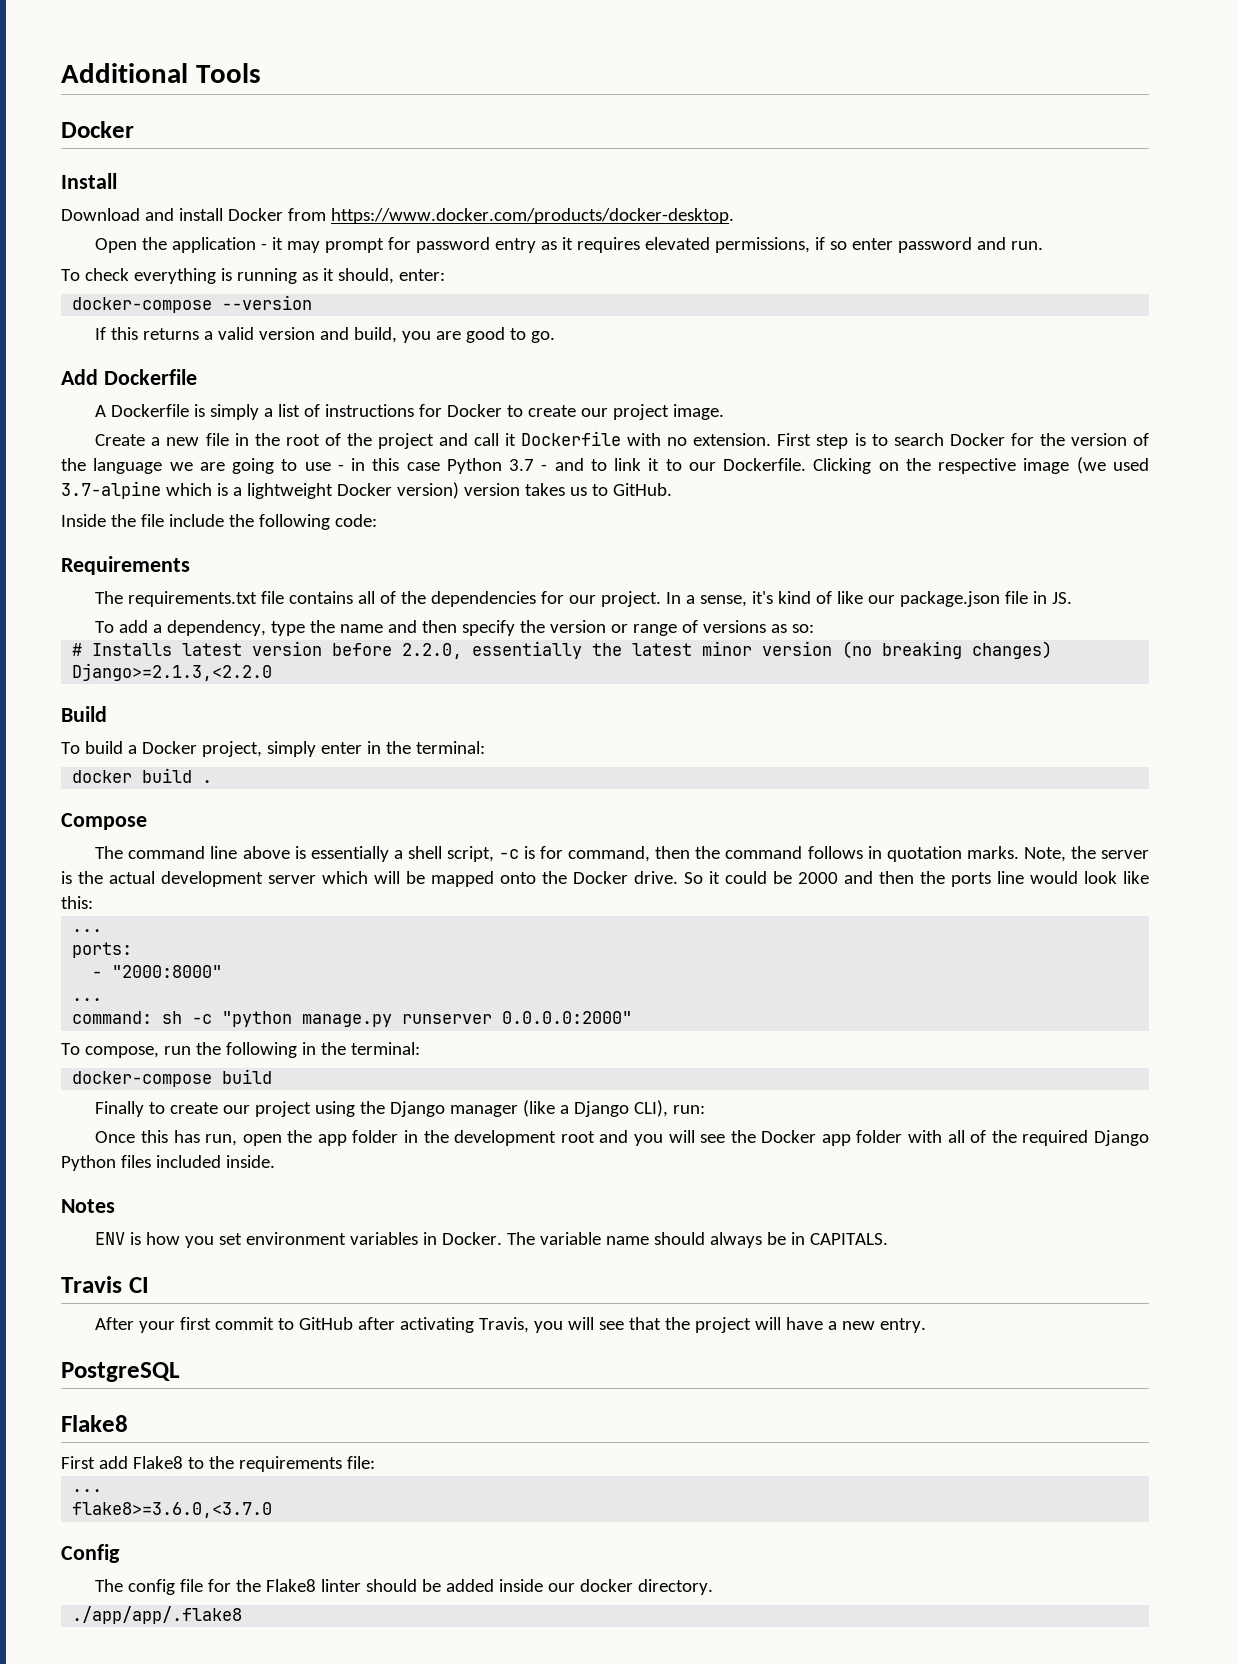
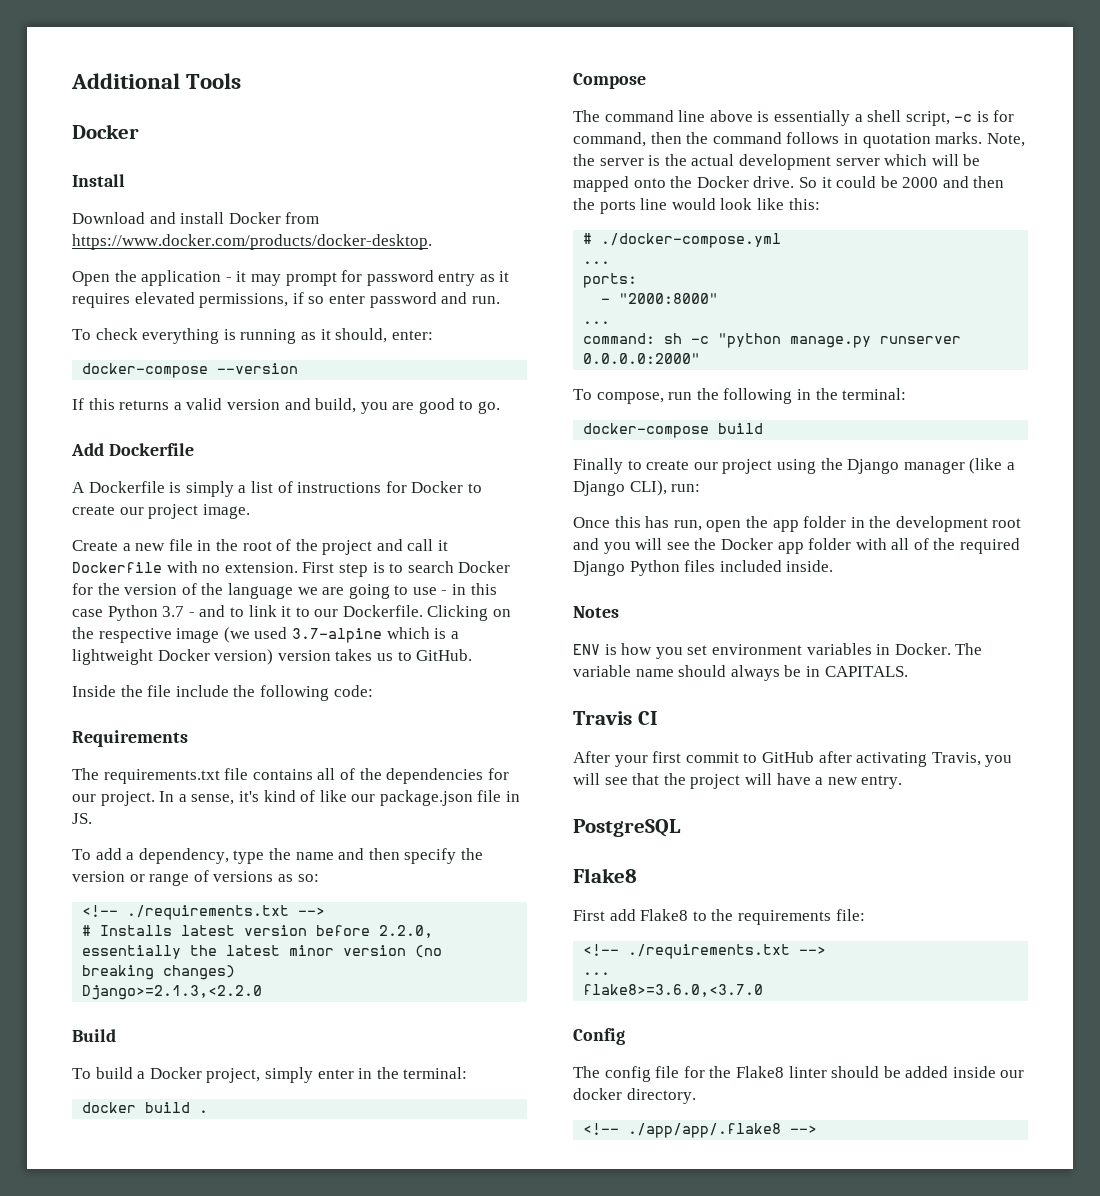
(815, 628) none -> [82,905,326,920] // <!-- ./requirements.txt -->
(93, 902) none -> [583,233,782,248] // # ./docker-compose.yml
(375, 1462) none -> [583,944,827,959] // <!-- ./requirements.txt -->
[72,1606,243,1624] ./app/app/.flake8 -> [583,1123,818,1138] <!-- ./app/app/.flake8 -->

